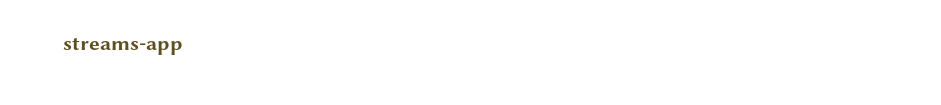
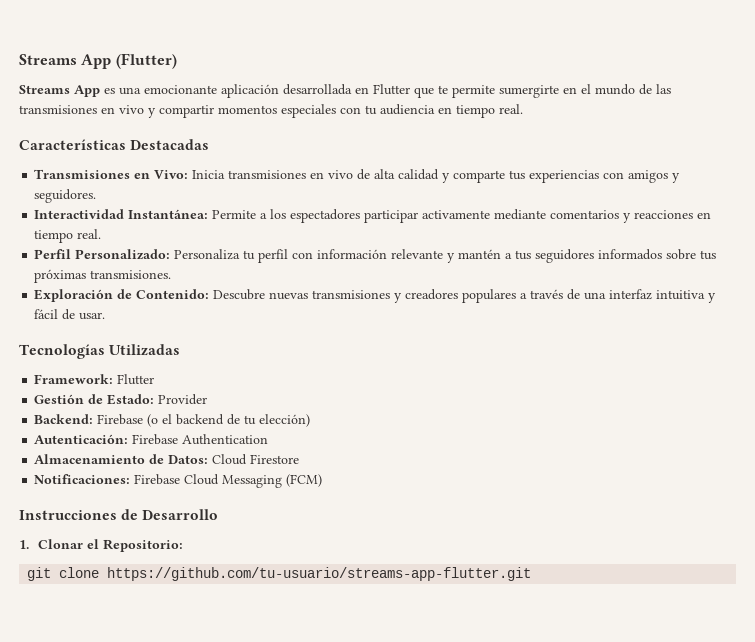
[63,37,183,55] streams-app -> [19,53,177,69] [19,84,671,98] [19,104,523,118] [19,139,210,150] [34,169,681,183] [34,189,97,203] [34,209,712,223] [34,229,102,243] [34,249,717,263] [34,269,172,283] [34,289,717,303] [34,309,106,320] [19,344,181,359] [34,374,155,385] [34,394,208,405] [34,414,311,427] [34,434,269,445] [34,454,300,465] [34,474,323,488] [19,509,219,520] [19,539,183,552] [27,567,532,581] Streams App (Flutter) // Streams App es una emocionante aplicación desarrollada en Flutter que te permite sumergirte en el mundo de las transmisiones en vivo y compartir momentos especiales con tu audiencia en tiempo real. // Características Destacadas // Transmisiones en Vivo: Inicia transmisiones en vivo de alta calidad y comparte tus experiencias con amigos y seguidores. // Interactividad Instantánea: Permite a los espectadores participar activamente mediante comentarios y reacciones en tiempo real. // Perfil Personalizado: Personaliza tu perfil con información relevante y mantén a tus seguidores informados sobre tus próximas transmisiones. // Exploración de Contenido: Descubre nuevas transmisiones y creadores populares a través de una interfaz intuitiva y fácil de usar. // Tecnologías Utilizadas // Framework: Flutter // Gestión de Estado: Provider // Backend: Firebase (o el backend de tu elección) // Autenticación: Firebase Authentication // Almacenamiento de Datos: Cloud Firestore // Notificaciones: Firebase Cloud Messaging (FCM) // Instrucciones de Desarrollo // 1. Clonar el Repositorio: // git clone https://github.com/tu-usuario/streams-app-flutter.git

